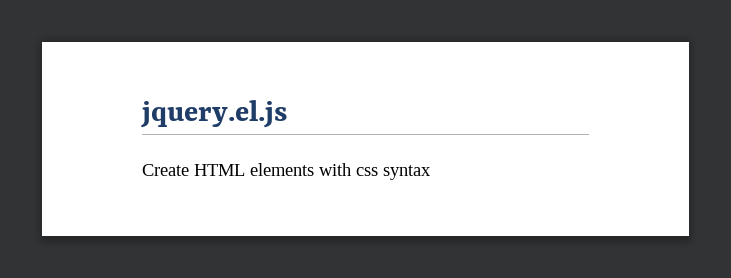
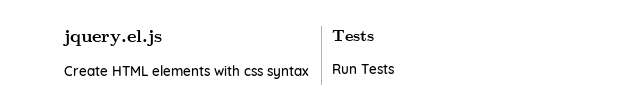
(431, 172) none -> [332,30,374,41] [332,64,394,74] // Tests // Run Tests

